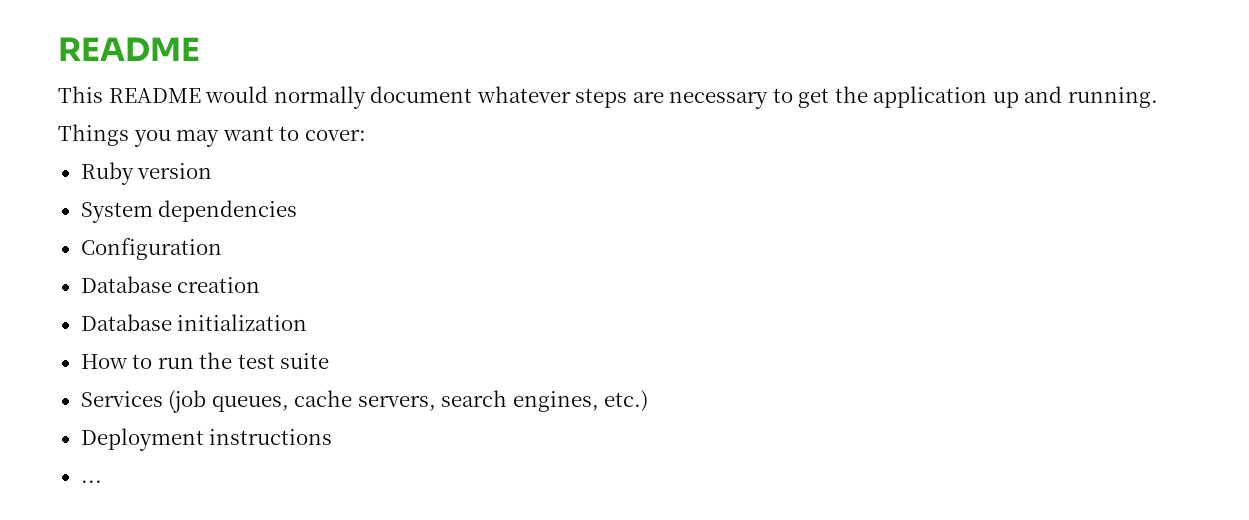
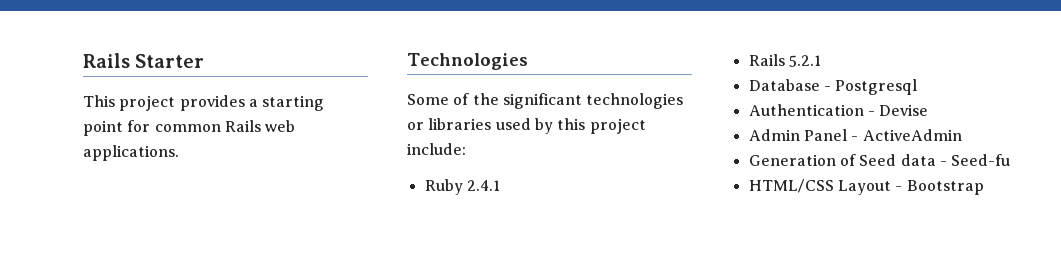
[58,37,200,62] README -> [83,53,205,68] Rails Starter
[108,86,1159,109] [58,124,366,147] [80,162,213,185] [80,200,298,223] [80,238,222,260] [80,276,261,293] [80,314,308,331] [80,352,330,369] [80,390,649,413] [80,428,333,451] [80,480,102,483] README would normally document whatever steps are necessary to get the application up and running. // Things you may want to cover: // Ruby version // System dependencies // Configuration // Database creation // Database initialization // How to run the test suite // Services (job queues, cache servers, search engines, etc.) // Deployment instructions // ... -> [119,95,325,111] [83,120,296,136] [83,145,179,161] [407,53,528,70] [407,93,684,109] [407,118,646,134] [407,143,466,155] [424,179,500,195] [748,54,821,67] [748,79,918,95] [748,104,929,116] [748,129,962,141] [748,154,1011,166] [748,179,984,195] project provides a starting point for common Rails web applications. // Technologies // Some of the significant technologies or libraries used by this project include: // Ruby 2.4.1 // Rails 5.2.1 // Database - Postgresql // Authentication - Devise // Admin Panel - ActiveAdmin // Generation of Seed data - Seed-fu // HTML/CSS Layout - Bootstrap

